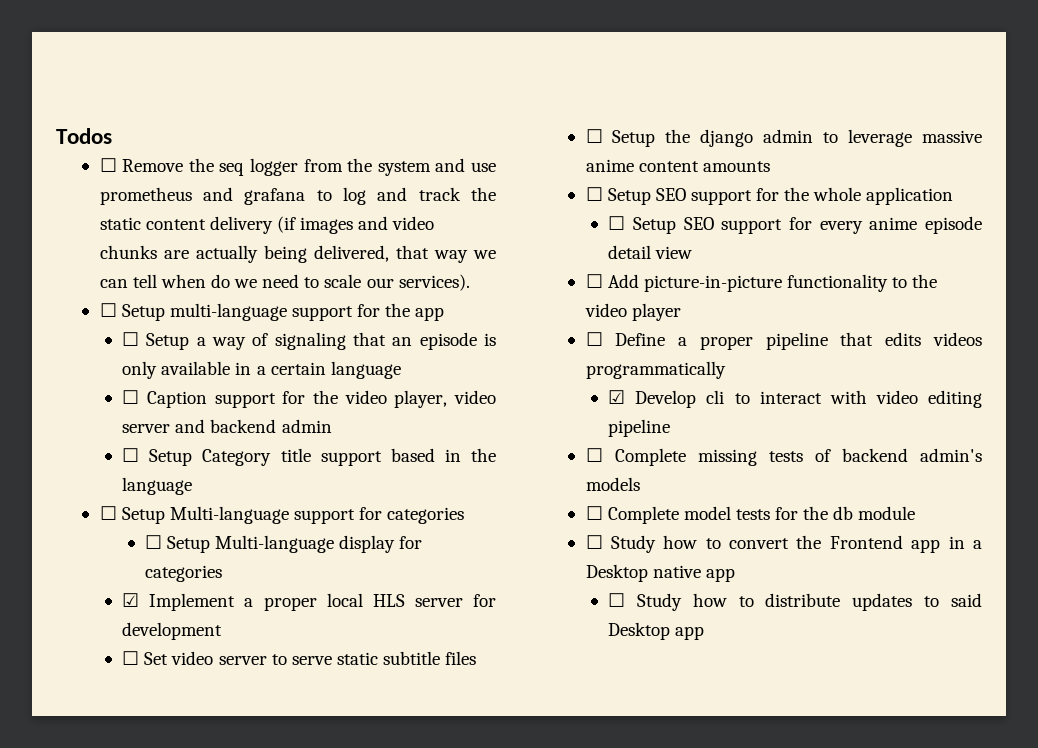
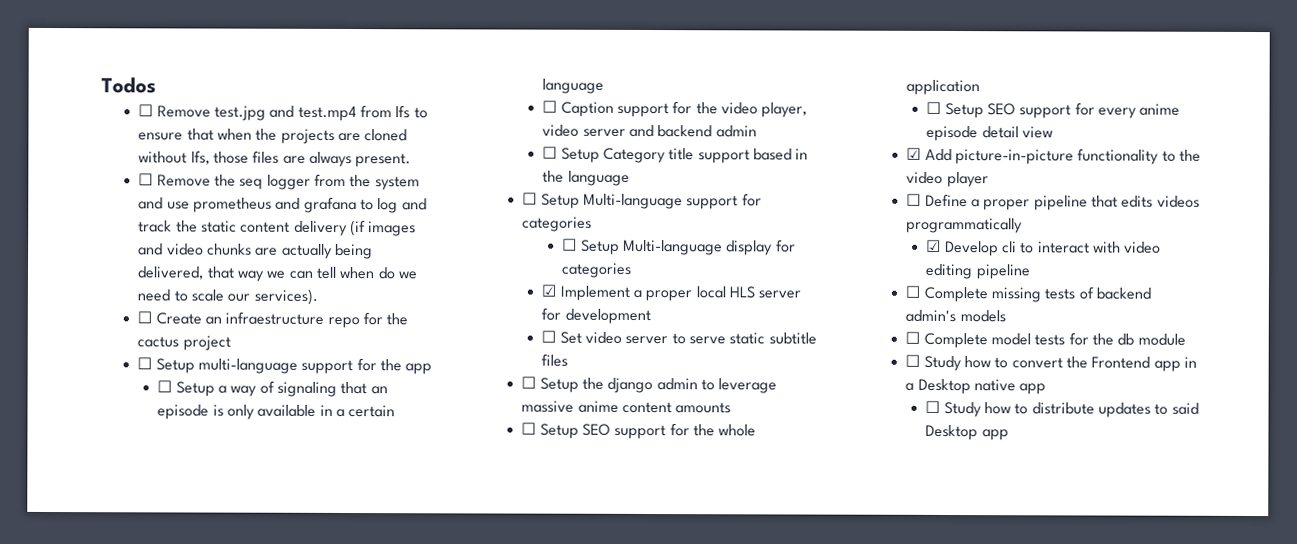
(112, 136) none -> [138,104,428,122] [138,128,408,144] [138,150,412,168] // ☐ Remove test.jpg and test.mp4 from lfs to ensure that when the projects are cloned without lfs, those files are always present.
(470, 282) none -> [137,311,409,329] [137,335,231,351] // ☐ Create an infraestructure repo for the cactus project
[585,274,603,288] ☐ -> [906,147,922,160] ☑

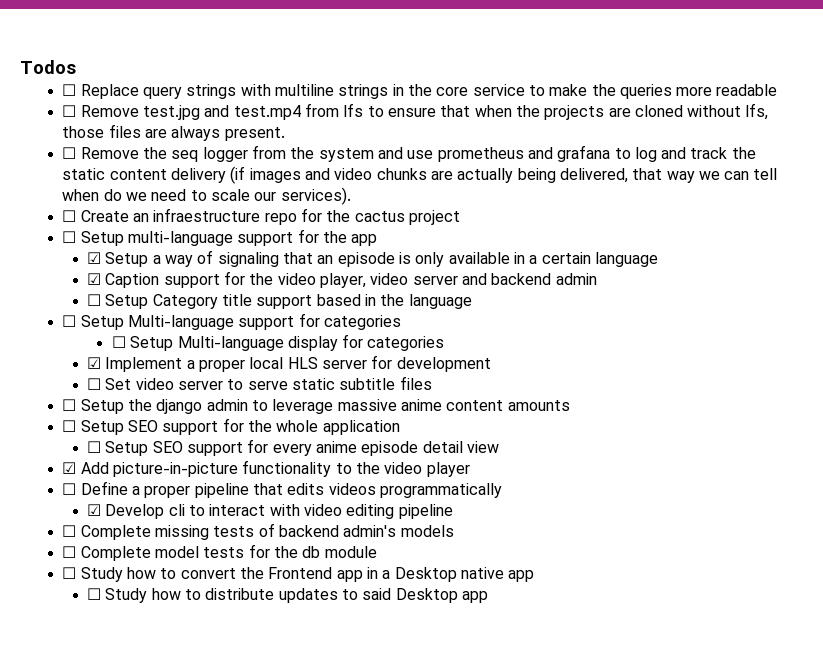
(156, 85) none -> [62,84,778,99] // ☐ Replace query strings with multiline strings in the core service to make the queries more readable
[157,380,173,393] ☐ -> [87,252,102,264] ☑
[542,100,558,113] ☐ -> [87,273,102,285] ☑

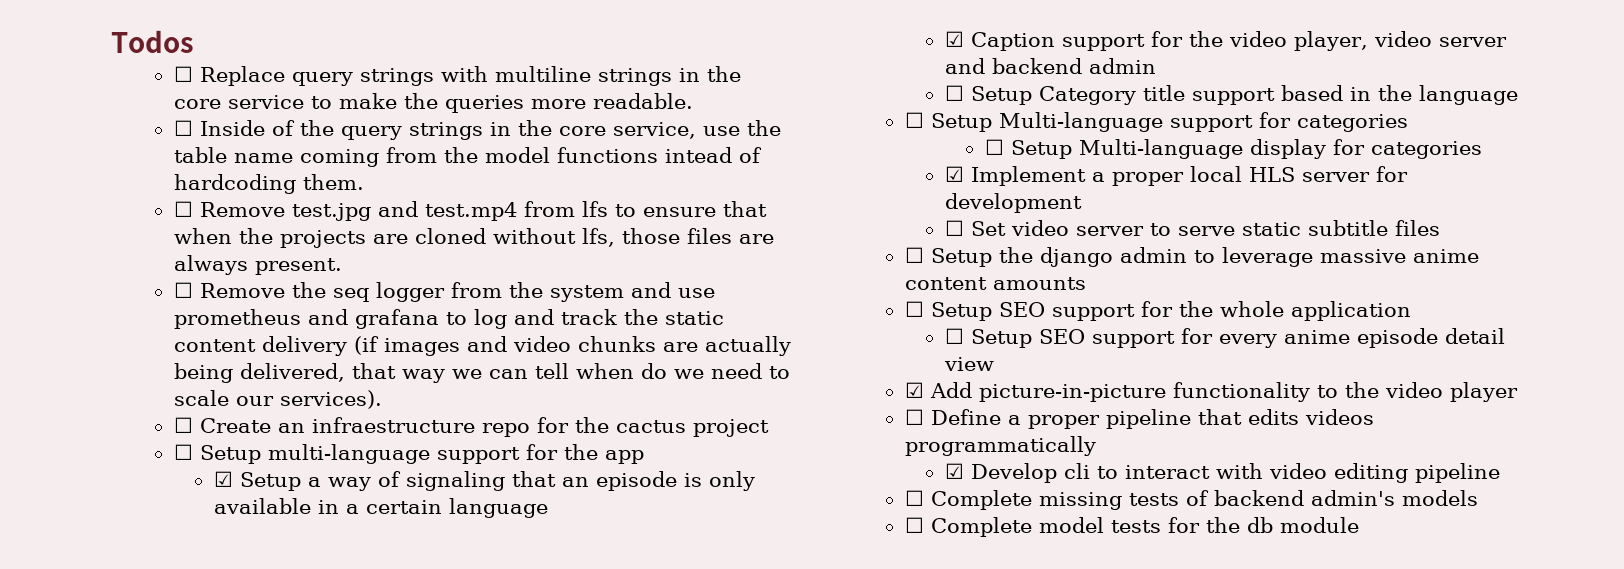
[716,84,778,96] readable -> [592,93,693,109] [173,120,781,140] [173,147,762,167] [173,174,364,194] readable. // ☐ Inside of the query strings in the core service, use the table name coming from the model functions intead of hardcoding them.
[62,567,535,582] [87,588,488,603] // ☐ Study how to convert the Frontend app in a Desktop native app // ☐ Study how to distribute updates to said Desktop app -> (1359, 525) none

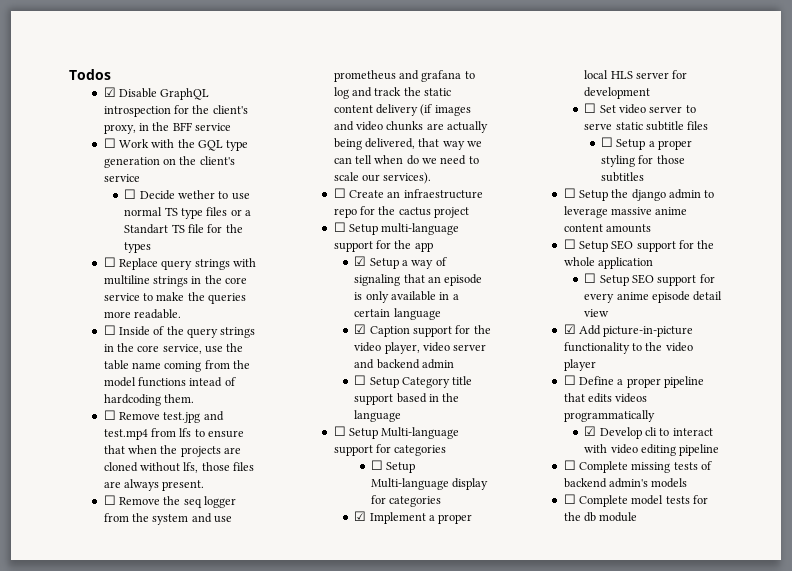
(194, 41) none -> [103,87,210,100] [103,105,248,117] [103,122,232,134] [103,138,249,151] [103,156,235,168] [103,174,140,182] [124,189,250,200] [124,207,252,219] [124,224,243,234] [124,242,152,253] // ☑ Disable GraphQL introspection for the client's proxy, in the BFF service // ☐ Work with the GQL type generation on the client's service // ☐ Decide wether to use normal TS type files or a Standart TS file for the types
(1440, 228) none -> [600,137,693,150] [600,155,685,167] [600,172,644,182] // ☐ Setup a proper styling for those subtitles

